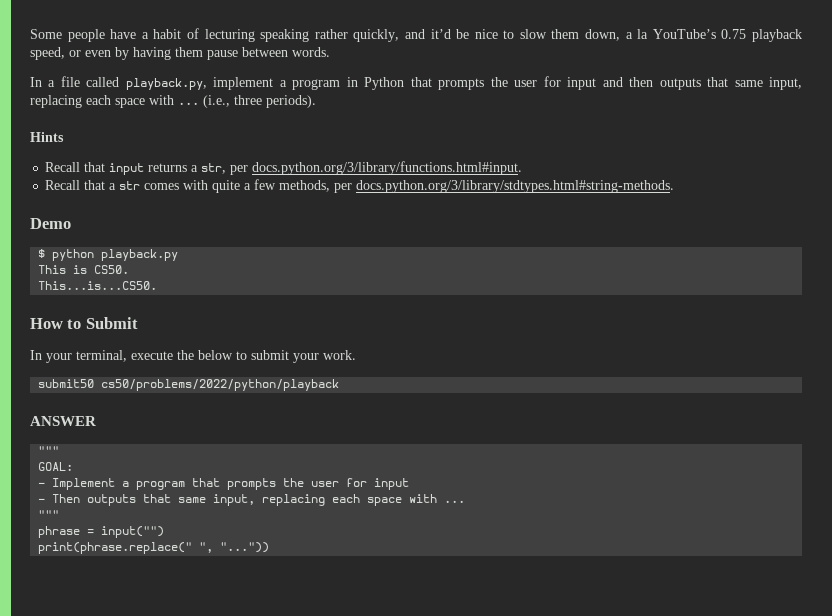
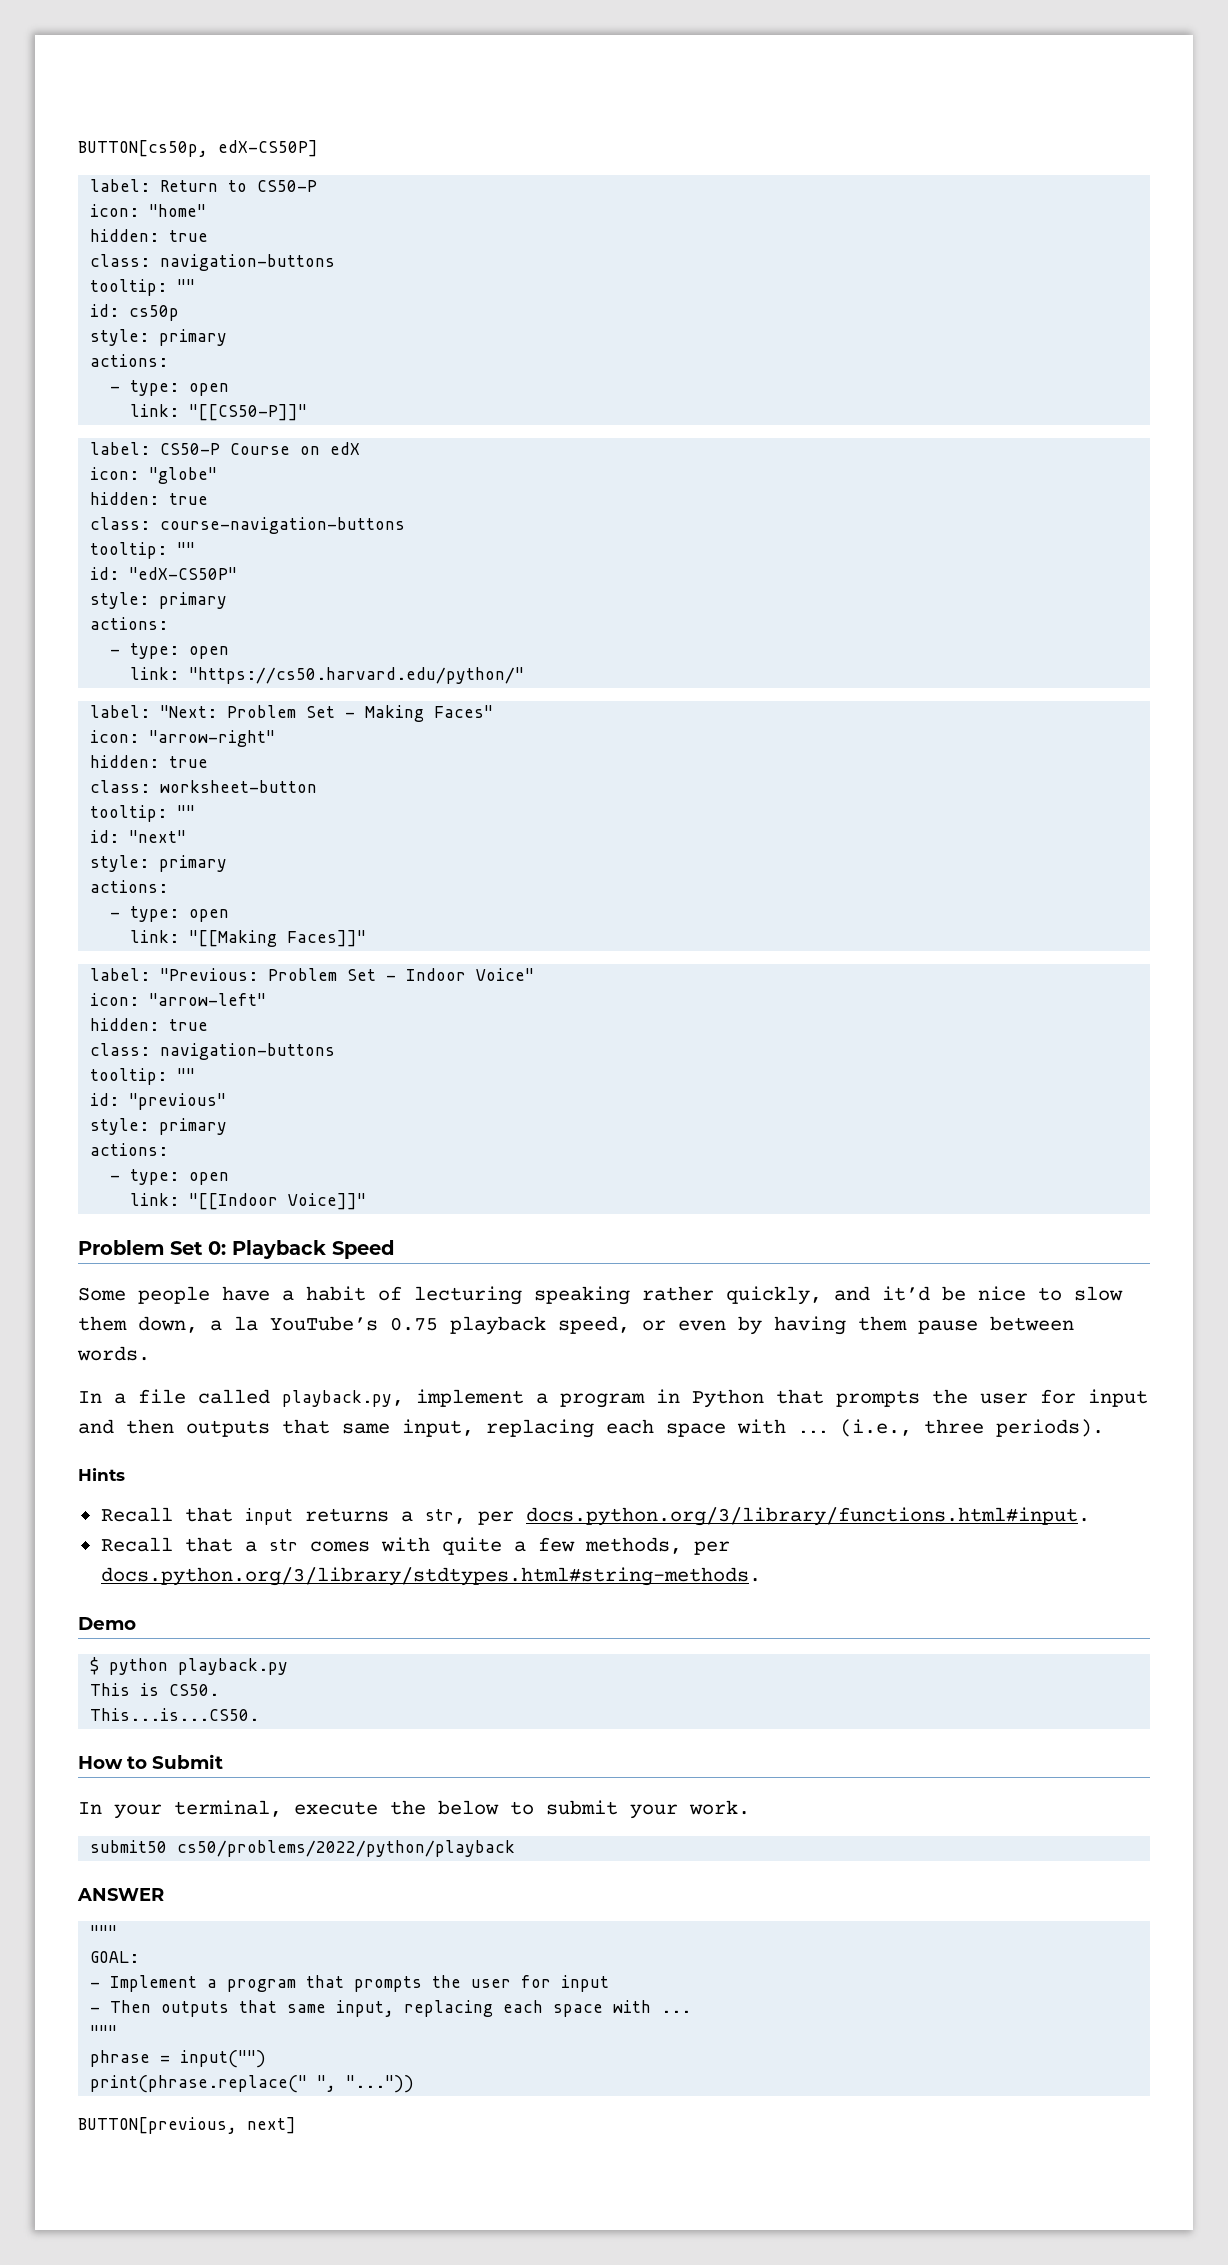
(30, 34) none -> [78,140,318,157] [90,179,318,192] [90,204,207,217] [90,229,209,242] [90,254,336,271] [90,279,196,296] [90,304,180,321] [90,329,228,346] [90,354,169,367] [110,380,230,396] [130,404,308,421] [90,442,361,455] [90,467,218,484] [90,492,209,505] [90,517,406,534] [90,542,196,559] [90,567,238,580] [90,592,228,609] [90,617,169,630] [110,643,230,659] [130,667,525,684] [90,705,494,722] [90,730,276,747] [90,755,209,768] [90,780,318,793] [90,805,196,822] [90,830,187,843] [90,855,228,872] [90,880,169,893] [110,906,230,922] [130,930,367,947] [90,968,535,981] [90,993,267,1006] [90,1018,209,1031] [90,1043,336,1060] [90,1068,196,1085] [90,1093,227,1110] [90,1118,228,1135] [90,1143,169,1156] [110,1169,230,1185] [130,1193,367,1210] [78,1240,395,1259] BUTTON[cs50p, edX-CS50P] // label: Return to CS50-P // icon: "home" // hidden: true // class: navigation-buttons // tooltip: "" // id: cs50p // style: primary // actions: // - type: open // link: "[[CS50-P]]" // label: CS50-P Course on edX // icon: "globe" // hidden: true // class: course-navigation-buttons // tooltip: "" // id: "edX-CS50P" // style: primary // actions: // - type: open // link: "https://cs50.harvard.edu/python/" // label: "Next: Problem Set - Making Faces" // icon: "arrow-right" // hidden: true // class: worksheet-button // tooltip: "" // id: "next" // style: primary // actions: // - type: open // link: "[[Making Faces]]" // label: "Previous: Problem Set - Indoor Voice" // icon: "arrow-left" // hidden: true // class: navigation-buttons // tooltip: "" // id: "previous" // style: primary // actions: // - type: open // link: "[[Indoor Voice]]" // Problem Set 0: Playback Speed //
(270, 547) none -> [78,2117,296,2134] // BUTTON[previous, next]

